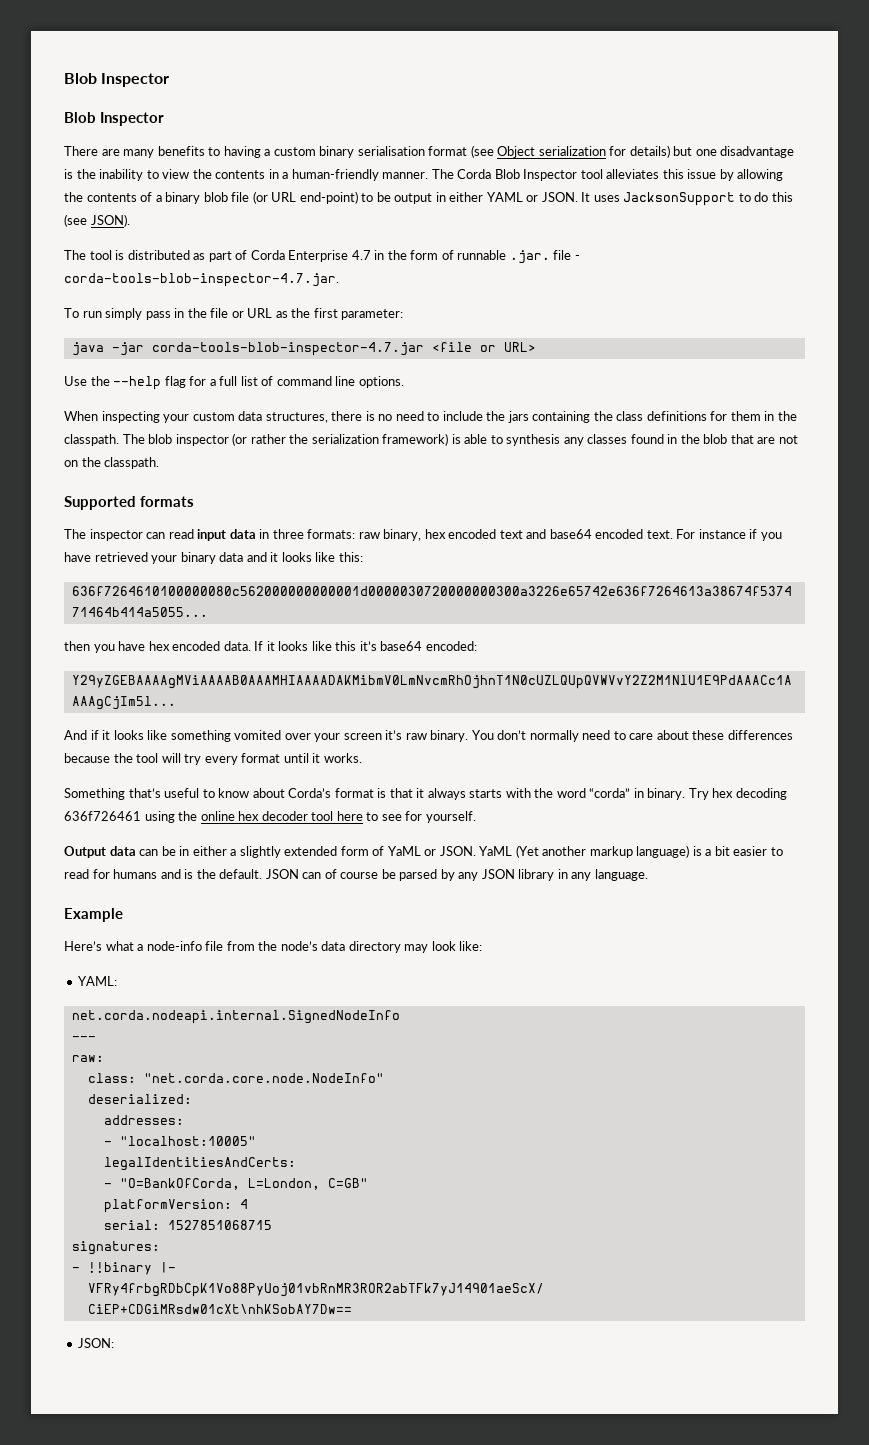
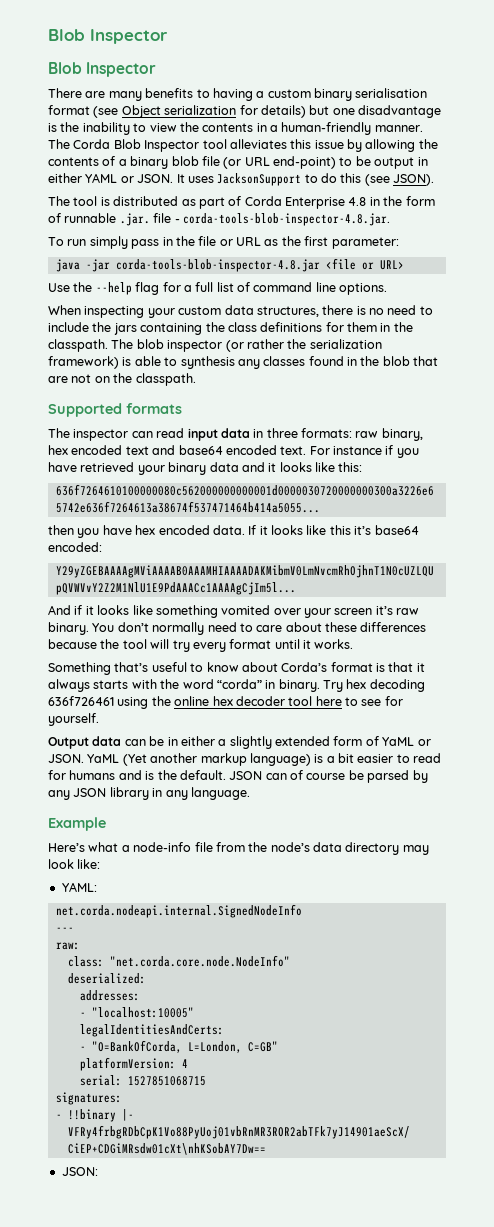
[351,250,371,260] 4.7 -> [348,197,367,206] 4.8
[64,273,339,287] corda-tools-blob-inspector-4.7.jar. -> [182,213,390,226] corda-tools-blob-inspector-4.8.jar.
[151,342,424,356] corda-tools-blob-inspector-4.7.jar -> [115,259,320,272] corda-tools-blob-inspector-4.8.jar

